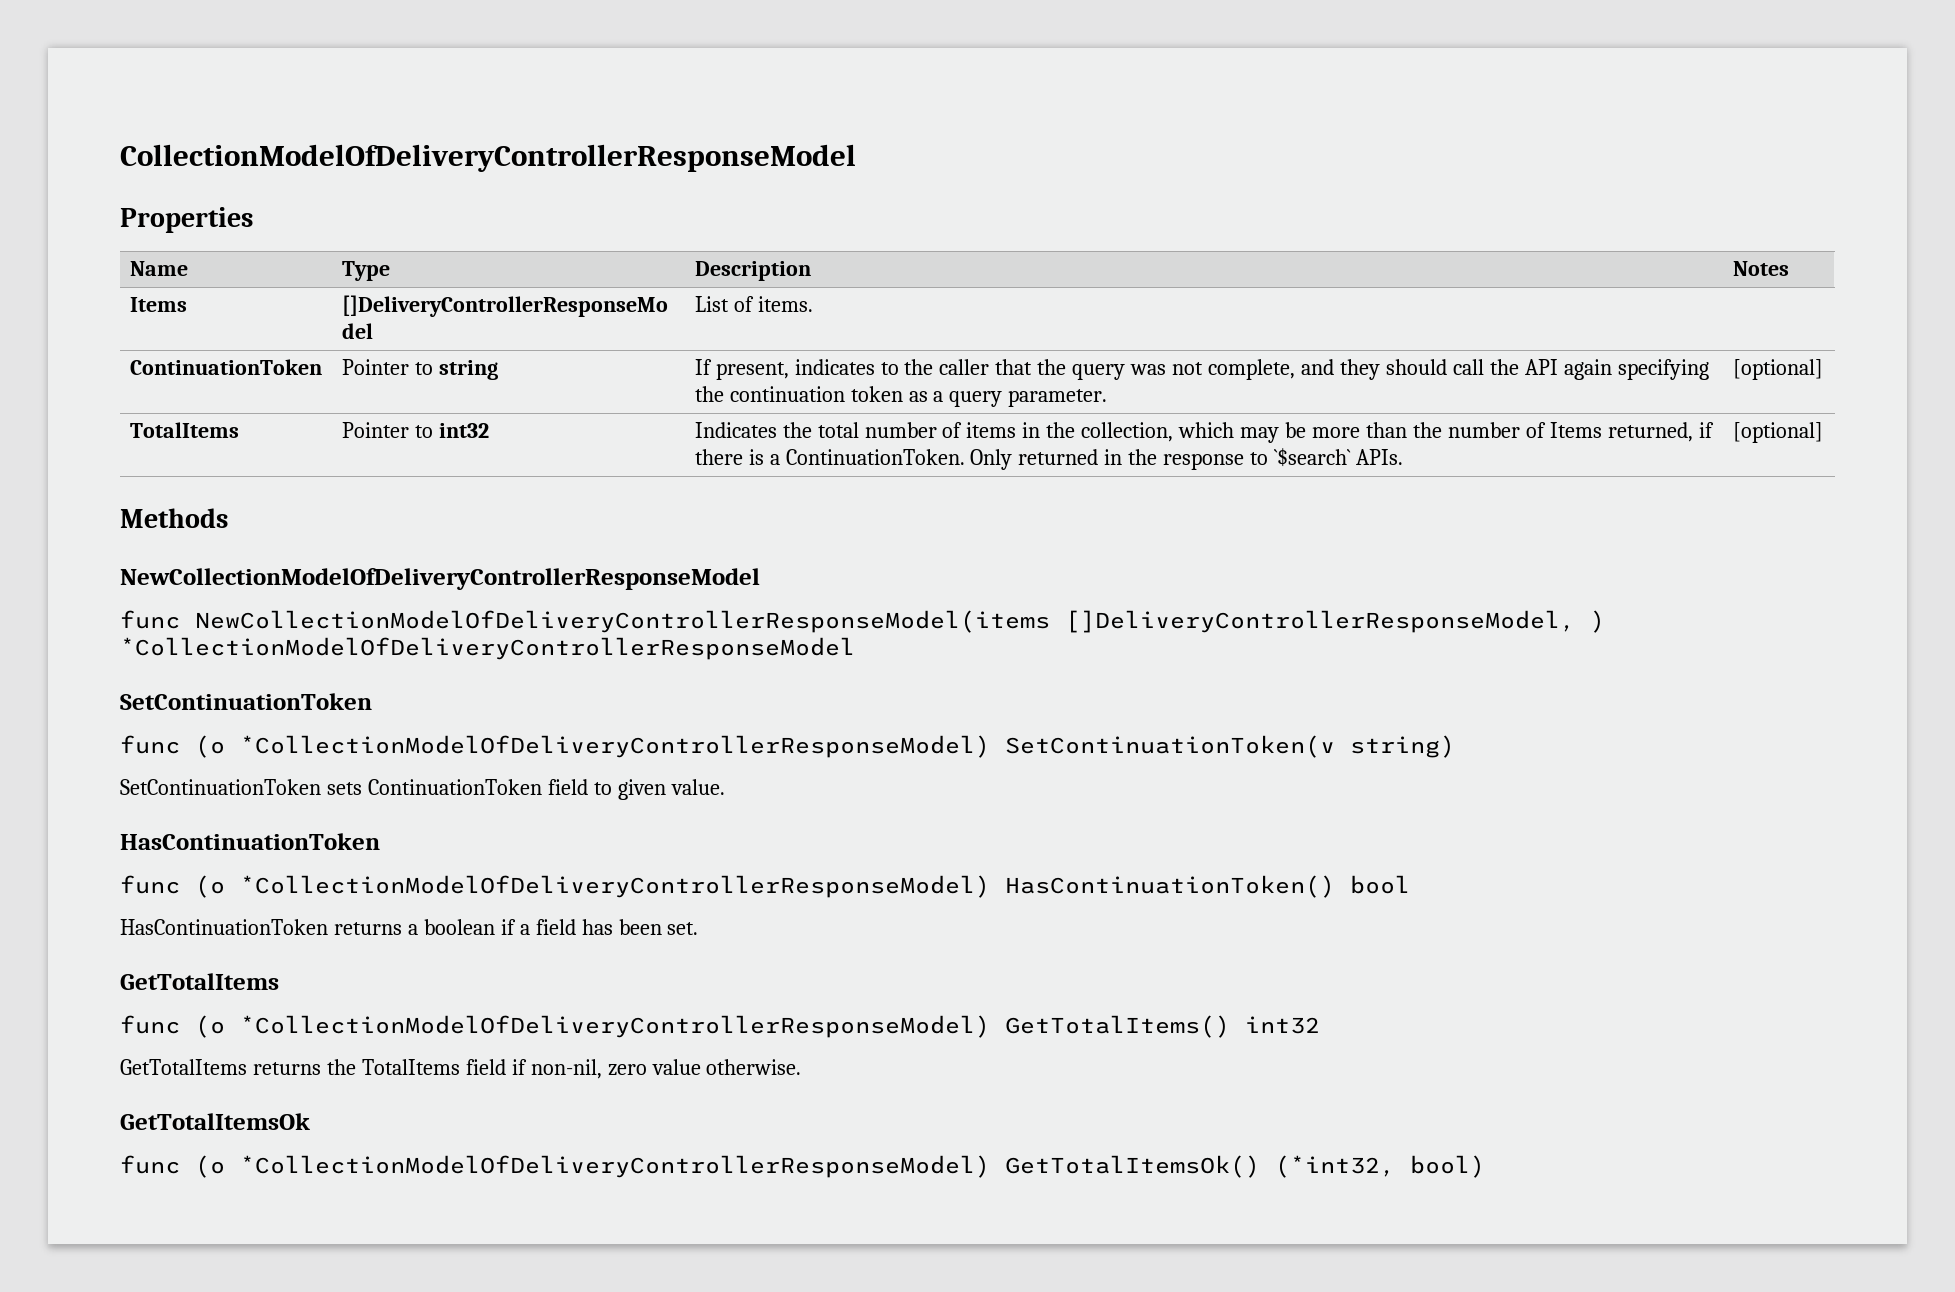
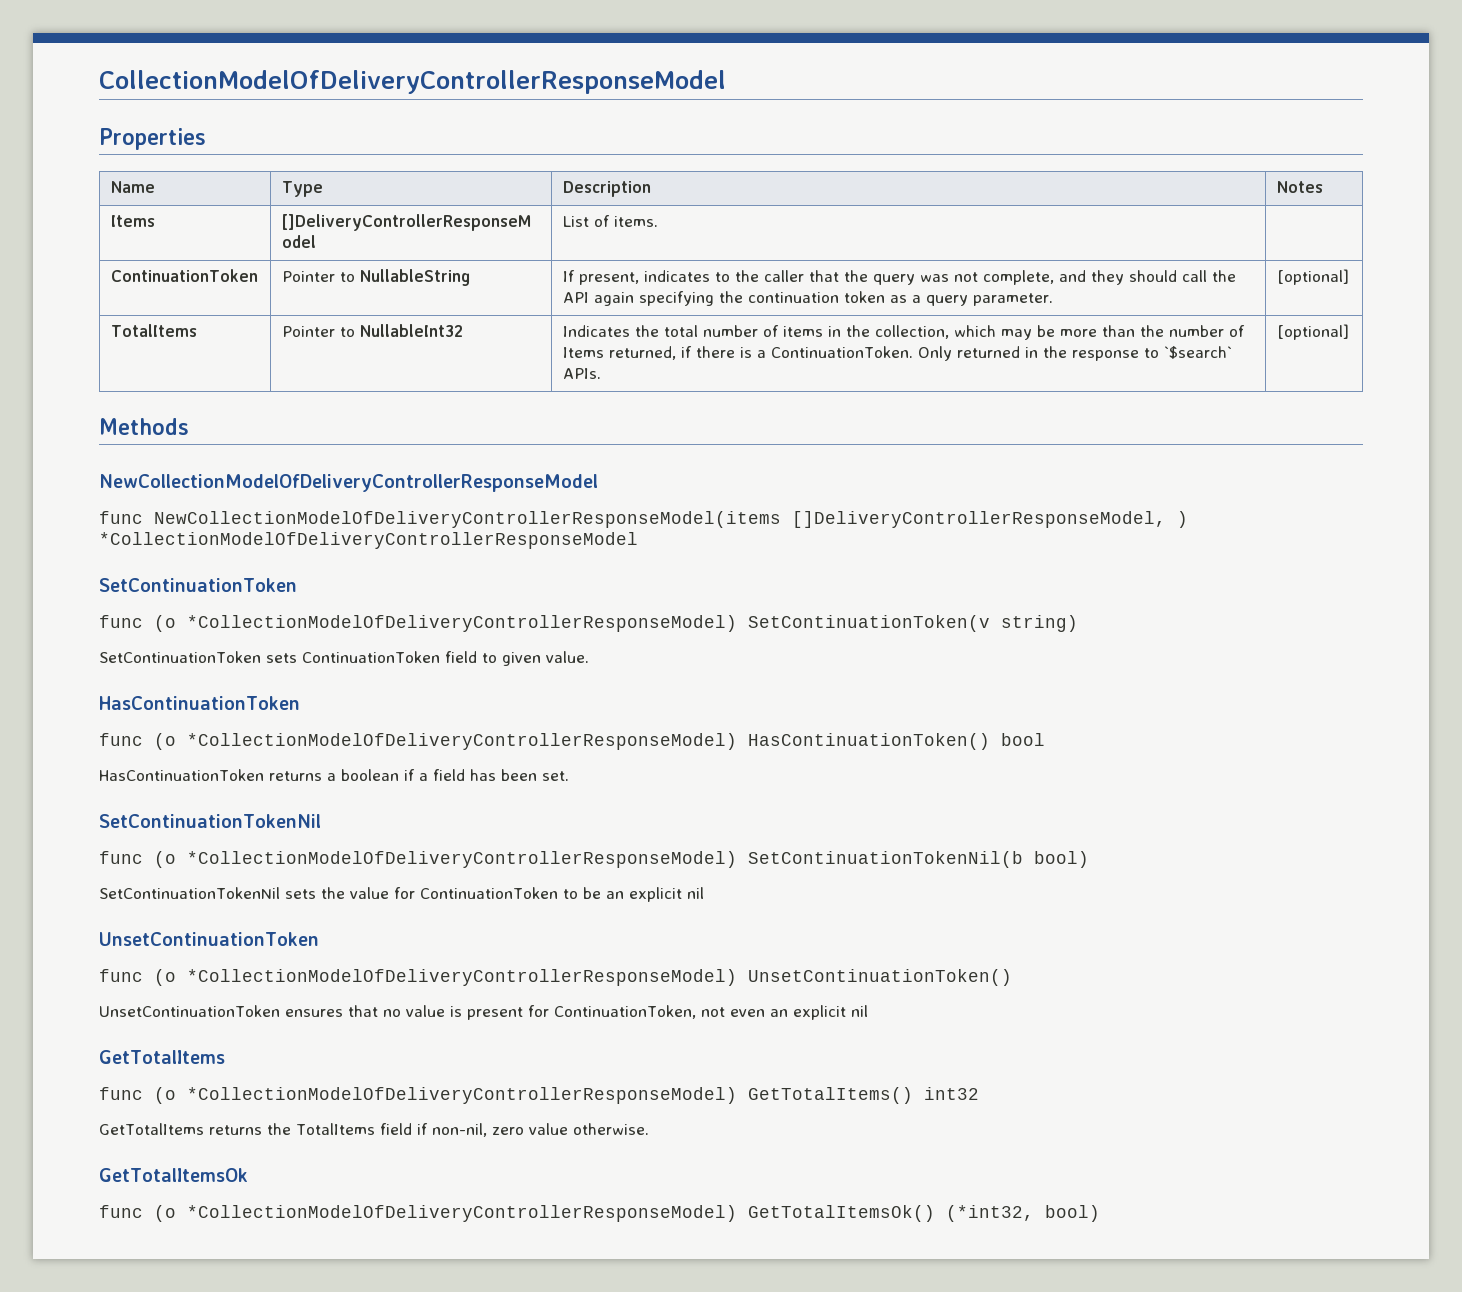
[438,360,498,380] string -> [359,269,470,286] NullableString
[438,423,489,438] int32 -> [359,324,463,337] NullableInt32
(699, 928) none -> [99,814,321,828] [99,851,1089,868] [99,887,704,902] [99,932,319,946] [99,969,1012,986] [99,1005,868,1020] // SetContinuationTokenNil // func (o *CollectionModelOfDeliveryControllerResponseModel) SetContinuationTokenNil(b bool) // SetContinuationTokenNil sets the value for ContinuationToken to be an explicit nil // UnsetContinuationToken // func (o *CollectionModelOfDeliveryControllerResponseModel) UnsetContinuationToken() // UnsetContinuationToken ensures that no value is present for ContinuationToken, not even an explicit nil

